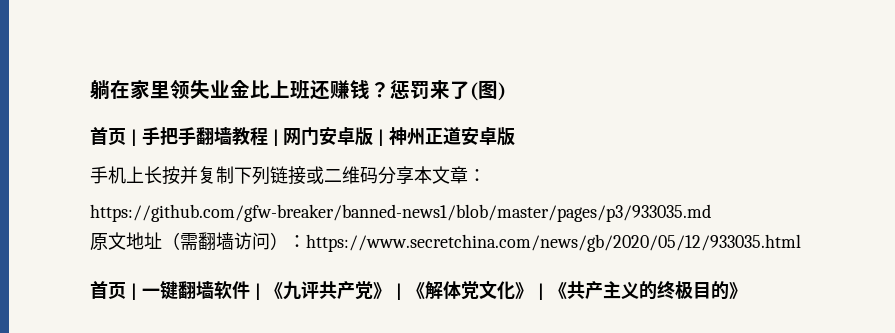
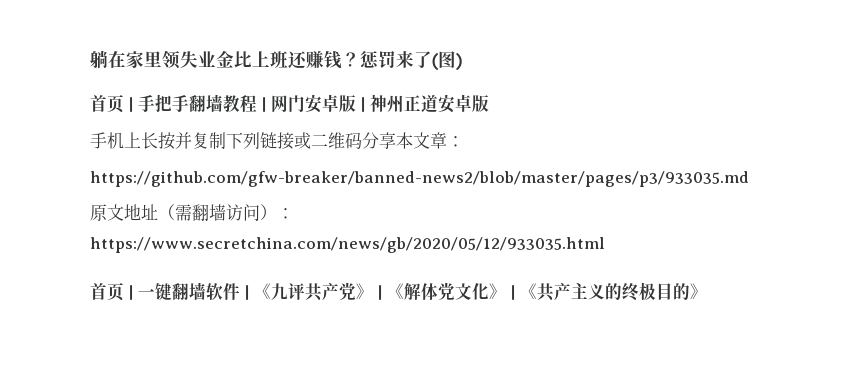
[90,204,711,222] https://github.com/gfw-breaker/banned-news1/blob/master/pages/p3/933035.md -> [90,171,749,187] https://github.com/gfw-breaker/banned-news2/blob/master/pages/p3/933035.md

